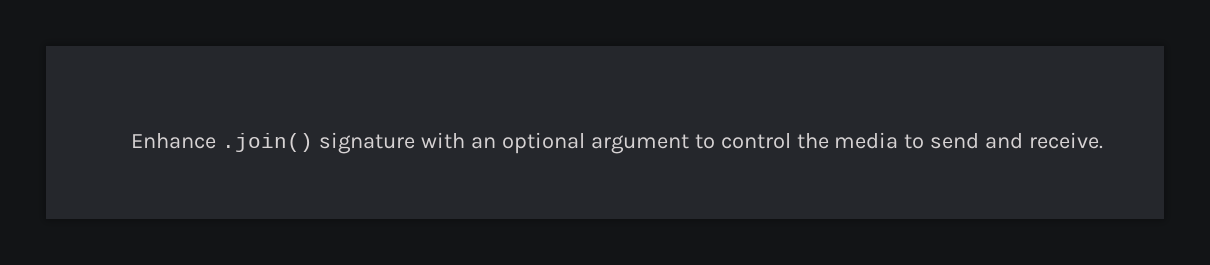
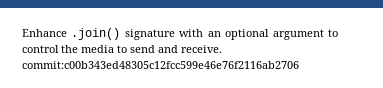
(1104, 140) none -> [22,61,299,69] commit:c00b343ed48305c12fcc599e46e76f2116ab2706

